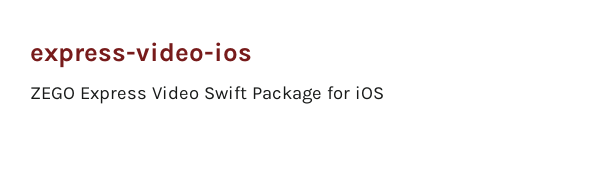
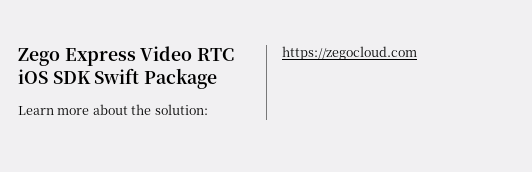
[30,42,252,68] [30,86,384,104] express-video-ios // ZEGO Express Video Swift Package for iOS -> [18,46,235,66] [18,68,218,89] [18,104,208,115] [282,46,417,60] Zego Express Video RTC iOS SDK Swift Package // Learn more about the solution: https://zegocloud.com

